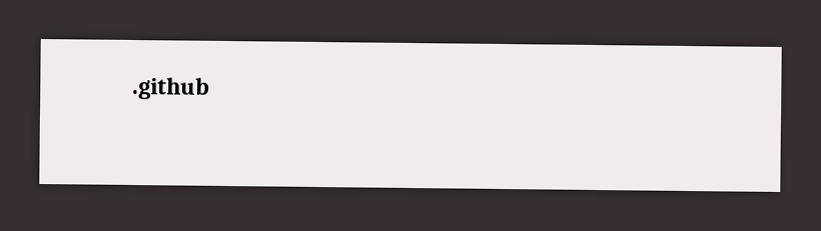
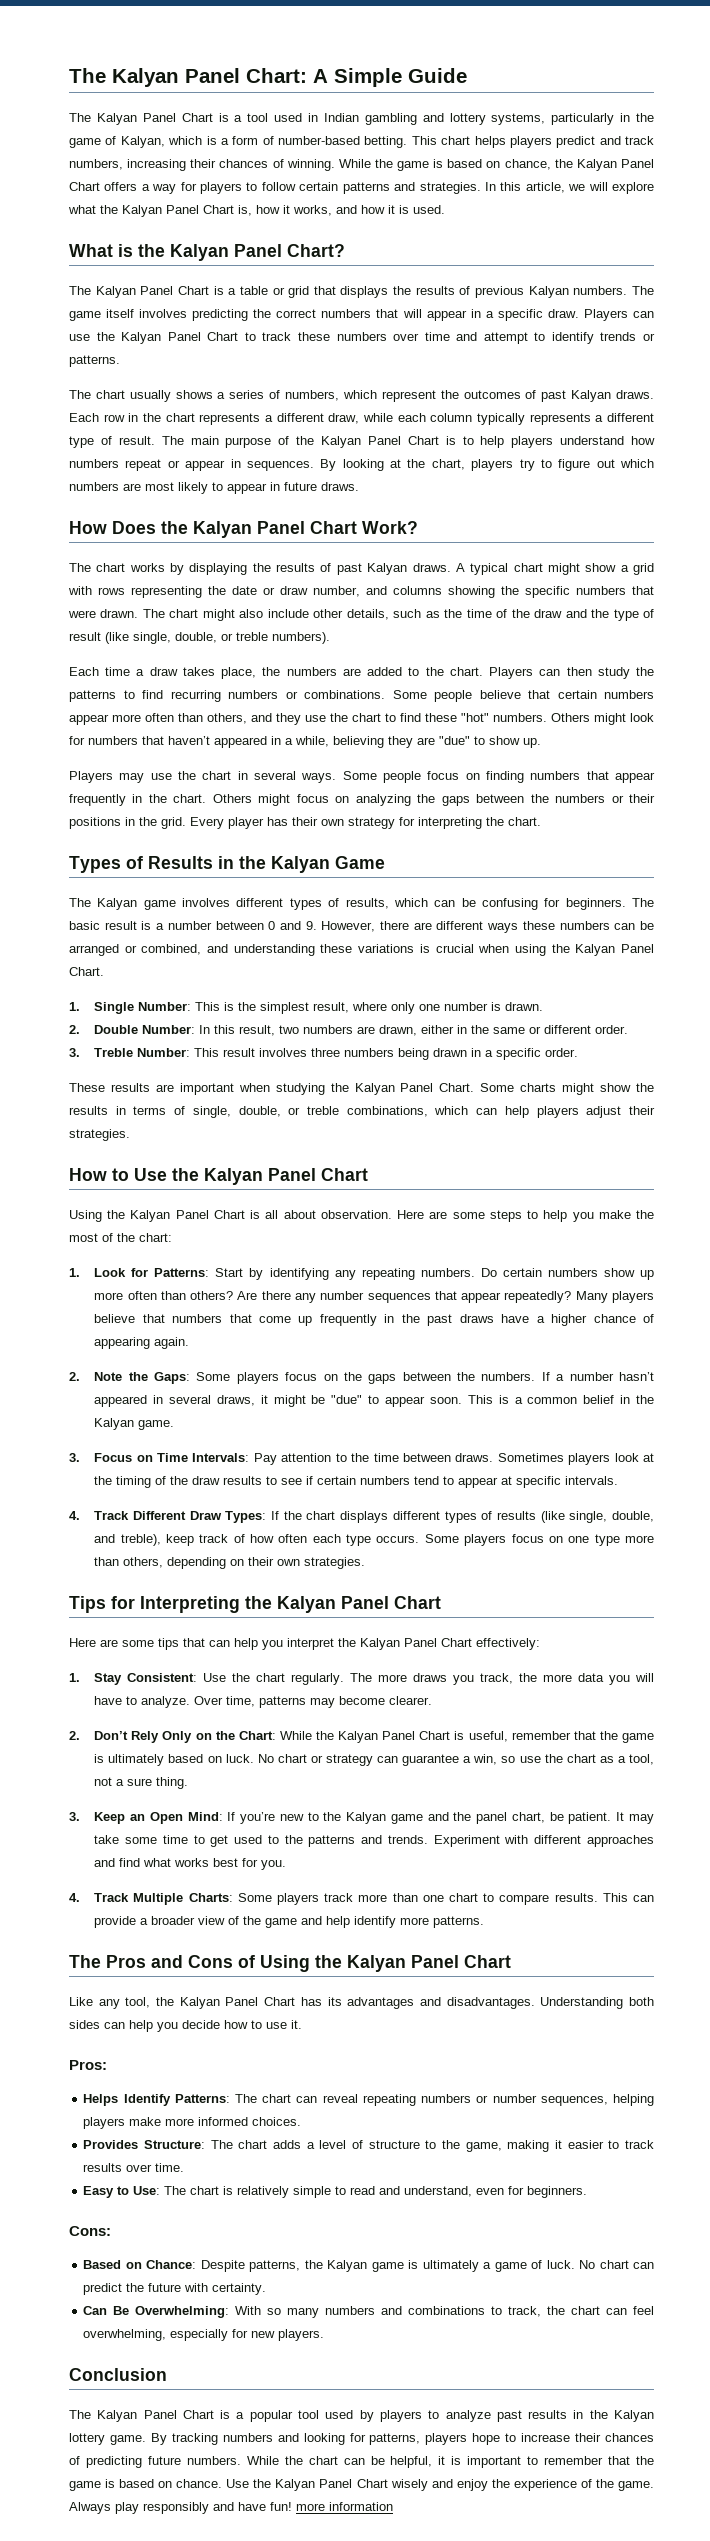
[132,76,210,100] .github -> [69,68,467,87] [69,113,654,125] [69,136,654,148] [69,159,654,171] [69,182,654,194] [68,205,445,217] [69,244,345,261] [69,286,654,298] [69,309,654,321] [69,332,655,344] [69,355,120,367] [69,390,655,402] [69,413,654,425] [69,436,655,448] [69,459,654,471] [69,482,359,494] [69,521,418,538] [69,563,655,575] [68,586,654,598] [68,609,655,621] [69,632,330,644] [69,667,655,679] [69,690,654,702] [69,713,654,725] [69,736,541,748] [69,771,655,783] [69,794,655,806] [69,817,541,829] [69,856,385,873] [69,898,654,910] [69,921,654,933] [69,944,654,956] [69,967,104,976] [69,1002,544,1014] [69,1025,629,1036] [69,1048,579,1060] [69,1083,655,1095] [69,1106,655,1118] [69,1129,130,1141] [69,1168,368,1185] [69,1210,655,1222] [69,1233,172,1242] [69,1268,654,1280] [94,1291,655,1303] [94,1314,654,1326] [94,1337,190,1349] [69,1372,654,1384] [94,1395,654,1407] [94,1418,175,1430] [69,1453,654,1465] [94,1476,619,1488] [69,1511,654,1523] [94,1534,655,1546] [94,1557,366,1569] [69,1596,441,1613] [69,1638,540,1650] [69,1673,654,1685] [94,1696,433,1708] [69,1731,655,1743] [94,1754,654,1766] [94,1777,189,1789] [69,1812,654,1824] [94,1835,655,1847] [94,1858,287,1870] [69,1893,654,1905] [94,1916,485,1928] [69,1955,511,1972] [69,1997,654,2009] [69,2020,302,2032] [69,2060,107,2070] [83,2094,655,2106] [83,2117,302,2129] [83,2140,654,2152] [83,2163,185,2172] [83,2186,588,2198] [69,2226,111,2236] [83,2260,654,2272] [83,2283,267,2295] [83,2306,655,2318] [83,2329,325,2341] [69,2368,167,2381] [69,2410,654,2422] [69,2433,655,2445] [69,2456,654,2468] [69,2479,654,2491] [69,2502,393,2514] The Kalyan Panel Chart: A Simple Guide // The Kalyan Panel Chart is a tool used in Indian gambling and lottery systems, particularly in the game of Kalyan, which is a form of number-based betting. This chart helps players predict and track numbers, increasing their chances of winning. While the game is based on chance, the Kalyan Panel Chart offers a way for players to follow certain patterns and strategies. In this article, we will explore what the Kalyan Panel Chart is, how it works, and how it is used. // What is the Kalyan Panel Chart? // The Kalyan Panel Chart is a table or grid that displays the results of previous Kalyan numbers. The game itself involves predicting the correct numbers that will appear in a specific draw. Players can use the Kalyan Panel Chart to track these numbers over time and attempt to identify trends or patterns. // The chart usually shows a series of numbers, which represent the outcomes of past Kalyan draws. Each row in the chart represents a different draw, while each column typically represents a different type of result. The main purpose of the Kalyan Panel Chart is to help players understand how numbers repeat or appear in sequences. By looking at the chart, players try to figure out which numbers are most likely to appear in future draws. // How Does the Kalyan Panel Chart Work? // The chart works by displaying the results of past Kalyan draws. A typical chart might show a grid with rows representing the date or draw number, and columns showing the specific numbers that were drawn. The chart might also include other details, such as the time of the draw and the type of result (like single, double, or treble numbers). // Each time a draw takes place, the numbers are added to the chart. Players can then study the patterns to find recurring numbers or combinations. Some people believe that certain numbers appear more often than others, and they use the chart to find these "hot" numbers. Others might look for numbers that haven’t appeared in a while, believing they are "due" to show up. // Players may use the chart in several ways. Some people focus on finding numbers that appear frequently in the chart. Others might focus on analyzing the gaps between the numbers or their positions in the grid. Every player has their own strategy for interpreting the chart. // Types of Results in the Kalyan Game // The Kalyan game involves different types of results, which can be confusing for beginners. The basic result is a number between 0 and 9. However, there are different ways these numbers can be arranged or combined, and understanding these variations is crucial when using the Kalyan Panel Chart. // 1. Single Number: This is the simplest result, where only one number is drawn. // 2. Double Number: In this result, two numbers are drawn, either in the same or different order. // 3. Treble Number: This result involves three numbers being drawn in a specific order. // These results are important when studying the Kalyan Panel Chart. Some charts might show the results in terms of single, double, or treble combinations, which can help players adjust their strategies. // How to Use the Kalyan Panel Chart // Using the Kalyan Panel Chart is all about observation. Here are some steps to help you make the most of the chart: // 1. Look for Patterns: Start by identifying any repeating numbers. Do certain numbers show up more often than others? Are there any number sequences that appear repeatedly? Many players believe that numbers that come up frequently in the past draws have a higher chance of appearing again. // 2. Note the Gaps: Some players focus on the gaps between the numbers. If a number hasn’t appeared in several draws, it might be "due" to appear soon. This is a common belief in the Kalyan game. // 3. Focus on Time Intervals: Pay attention to the time between draws. Sometimes players look at the timing of the draw results to see if certain numbers tend to appear at specific intervals. // 4. Track Different Draw Types: If the chart displays different types of results (like single, double, and treble), keep track of how often each type occurs. Some players focus on one type more than others, depending on their own strategies. // Tips for Interpreting the Kalyan Panel Chart // Here are some tips that can help you interpret the Kalyan Panel Chart effectively: // 1. Stay Consistent: Use the chart regularly. The more draws you track, the more data you will have to analyze. Over time, patterns may become clearer. // 2. Don’t Rely Only on the Chart: While the Kalyan Panel Chart is useful, remember that the game is ultimately based on luck. No chart or strategy can guarantee a win, so use the chart as a tool, not a sure thing. // 3. Keep an Open Mind: If you’re new to the Kalyan game and the panel chart, be patient. It may take some time to get used to the patterns and trends. Experiment with different approaches and find what works best for you. // 4. Track Multiple Charts: Some players track more than one chart to compare results. This can provide a broader view of the game and help identify more patterns. // The Pros and Cons of Using the Kalyan Panel Chart // Like any tool, the Kalyan Panel Chart has its advantages and disadvantages. Understanding both sides can help you decide how to use it. // Pros: // Helps Identify Patterns: The chart can reveal repeating numbers or number sequences, helping players make more informed choices. // Provides Structure: The chart adds a level of structure to the game, making it easier to track results over time. // Easy to Use: The chart is relatively simple to read and understand, even for beginners. // Cons: // Based on Chance: Despite patterns, the Kalyan game is ultimately a game of luck. No chart can predict the future with certainty. // Can Be Overwhelming: With so many numbers and combinations to track, the chart can feel overwhelming, especially for new players. // Conclusion // The Kalyan Panel Chart is a popular tool used by players to analyze past results in the Kalyan lottery game. By tracking numbers and looking for patterns, players hope to increase their chances of predicting future numbers. While the chart can be helpful, it is important to remember that the game is based on chance. Use the Kalyan Panel Chart wisely and enjoy the experience of the game. Always play responsibly and have fun! more information

